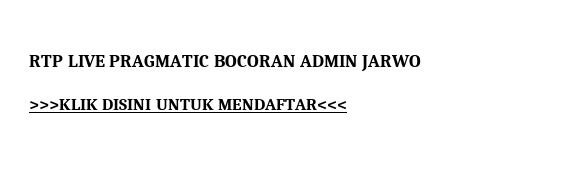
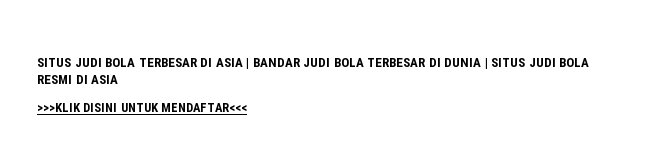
[29,55,421,72] RTP LIVE PRAGMATIC BOCORAN ADMIN JARWO -> [37,58,590,69] [37,75,119,84] SITUS JUDI BOLA TERBESAR DI ASIA | BANDAR JUDI BOLA TERBESAR DI DUNIA | SITUS JUDI BOLA RESMI DI ASIA

